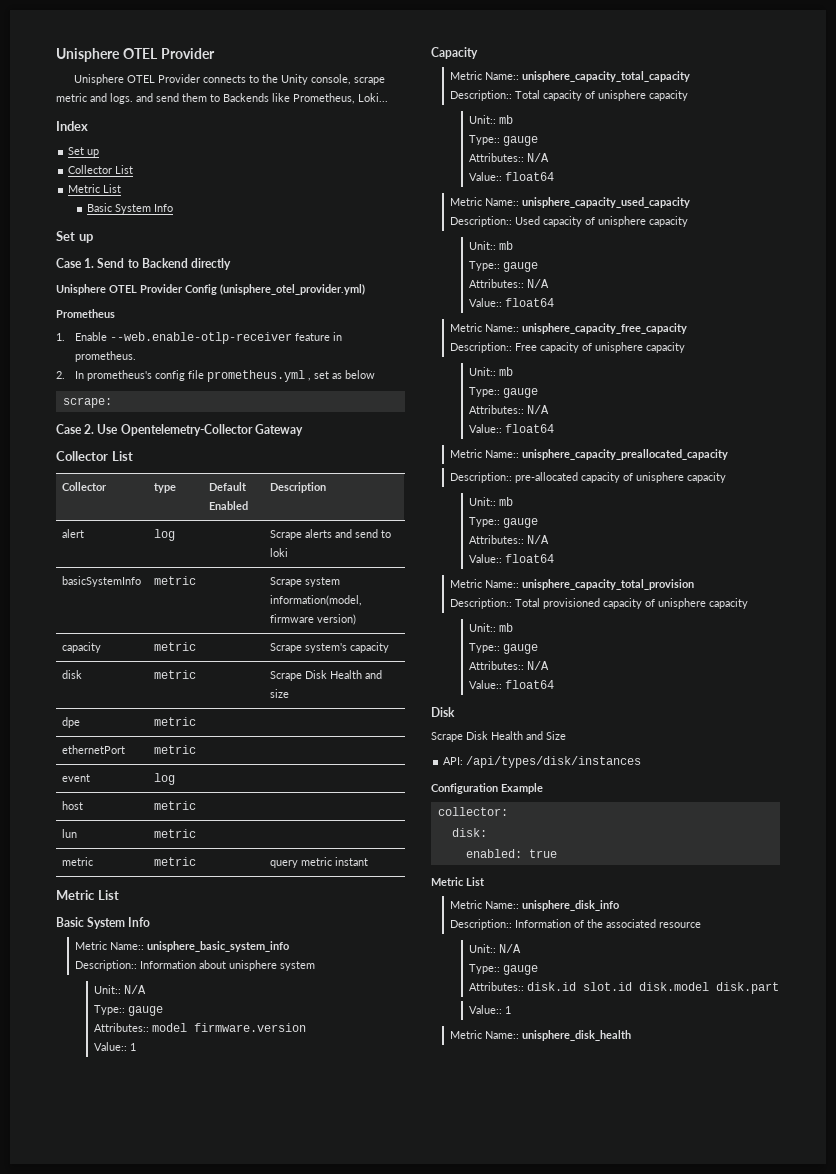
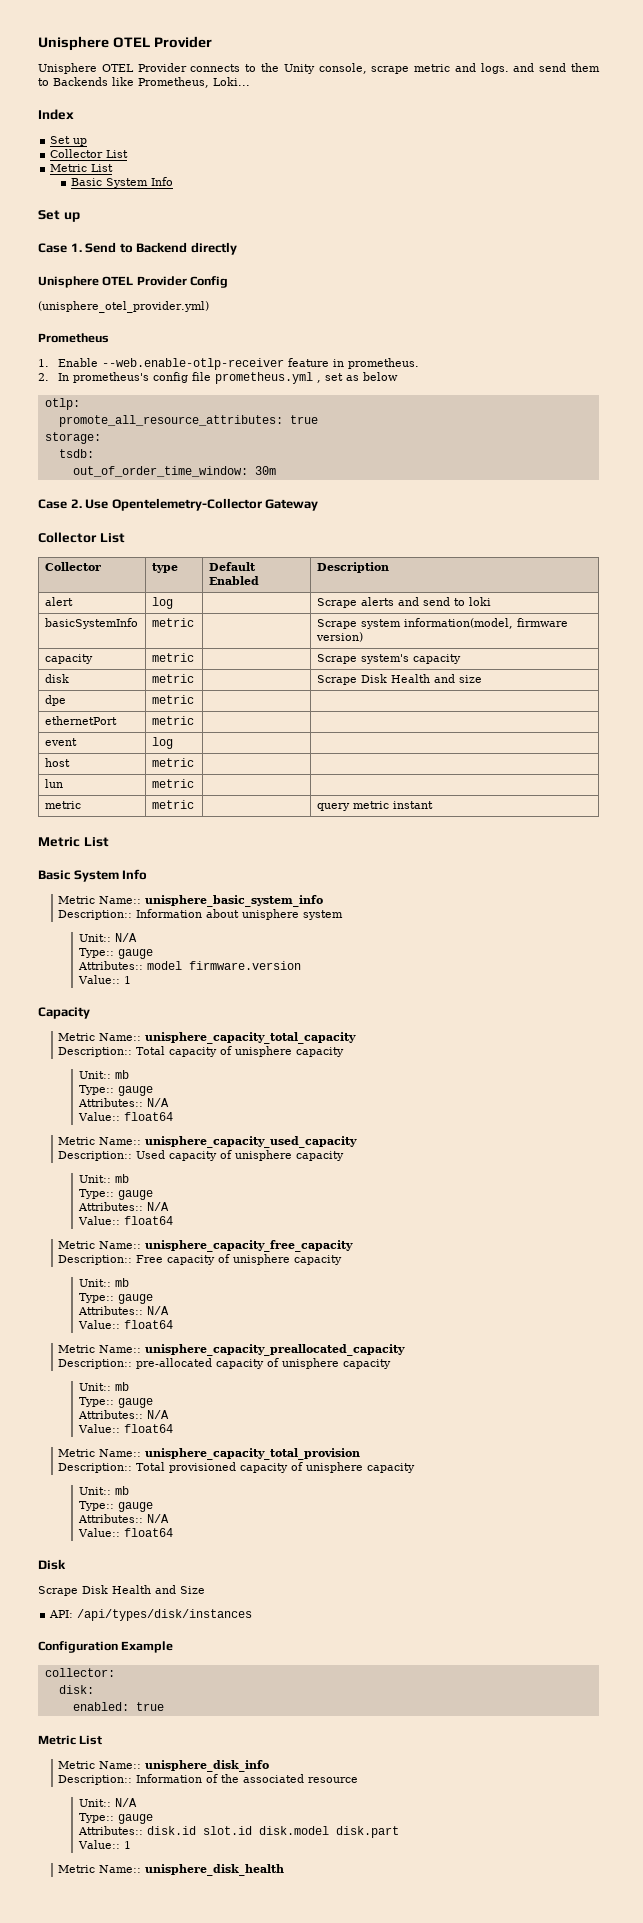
(217, 289) none -> (229, 282) //
[62,397,112,408] scrape: -> [44,398,80,410] [58,415,318,427] [44,432,101,444] [58,449,94,458] [72,466,276,477] otlp: // promote_all_resource_attributes: true // storage: // tsdb: // out_of_order_time_window: 30m

